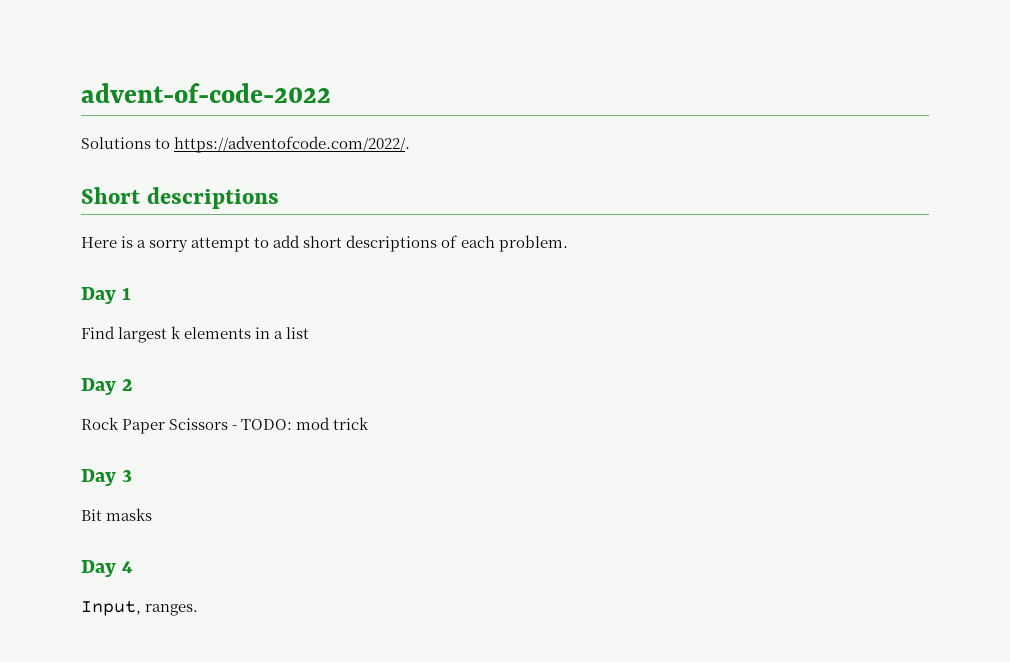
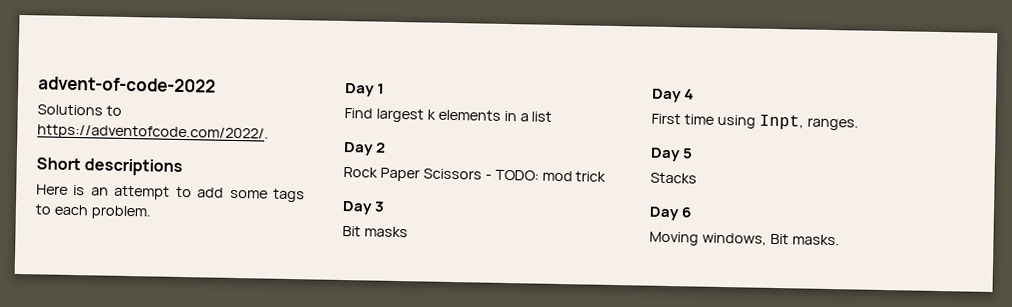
[137,240,189,252] a sorry -> [90,187,109,196] an
[303,235,458,252] short descriptions of -> [229,188,305,203] [35,204,51,215] some tags to
[81,601,199,616] Input, ranges. -> [651,113,859,131] [650,147,694,162] [650,172,697,184] [649,206,693,221] [649,231,840,246] First time using Inpt, ranges. // Day 5 // Stacks // Day 6 // Moving windows, Bit masks.

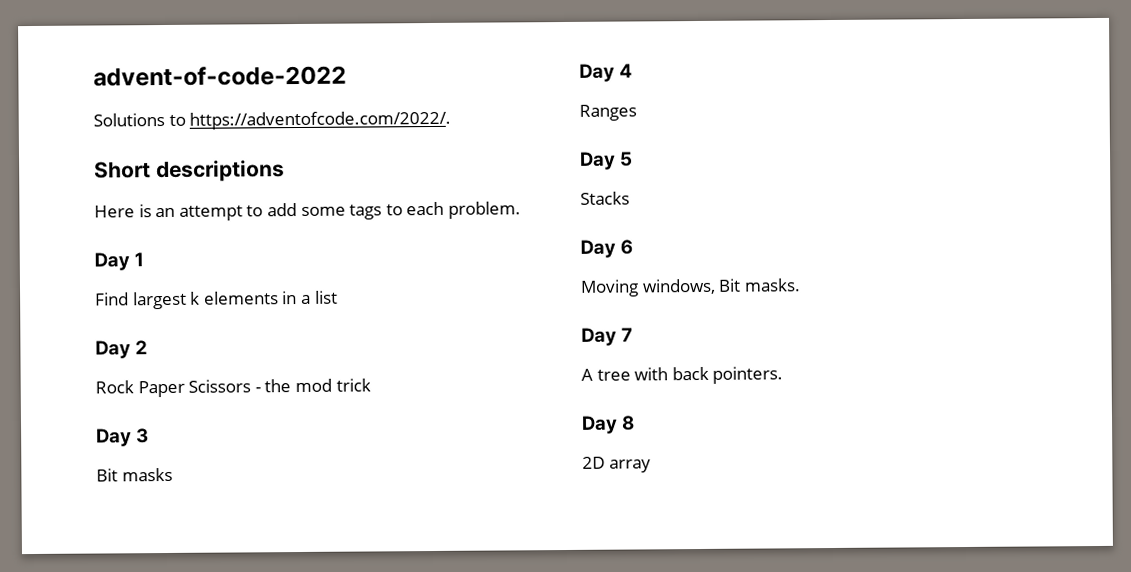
[494,169,539,181] TODO: -> [264,379,292,393] the
[651,113,859,131] First time using Inpt, ranges. -> [579,104,637,121] Ranges
(840, 240) none -> [581,327,634,346] [581,366,784,384] [581,415,636,434] [582,456,651,473] // Day 7 // A tree with back pointers. // Day 8 // 2D array

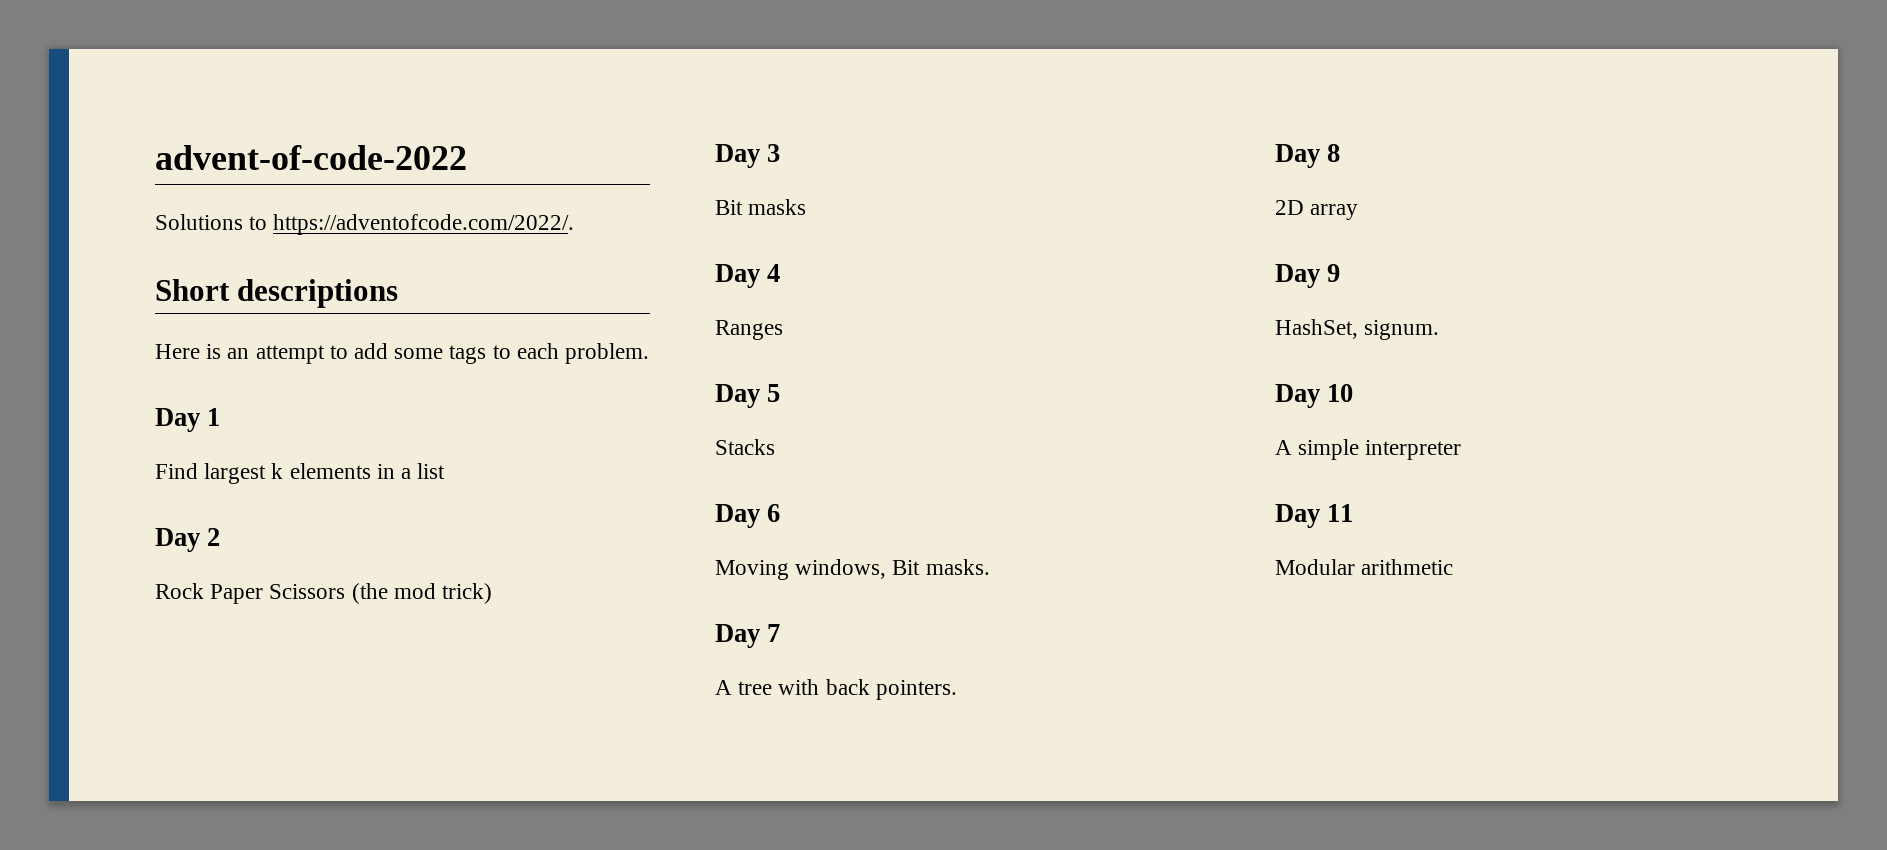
[254,378,371,393] - the mod trick -> [351,583,493,604] (the mod trick)
(651, 466) none -> [1275,264,1341,288] [1275,319,1440,340] [1275,384,1354,408] [1275,439,1462,460] [1275,504,1354,528] [1275,559,1454,575] // Day 9 // HashSet, signum. // Day 10 // A simple interpreter // Day 11 // Modular arithmetic

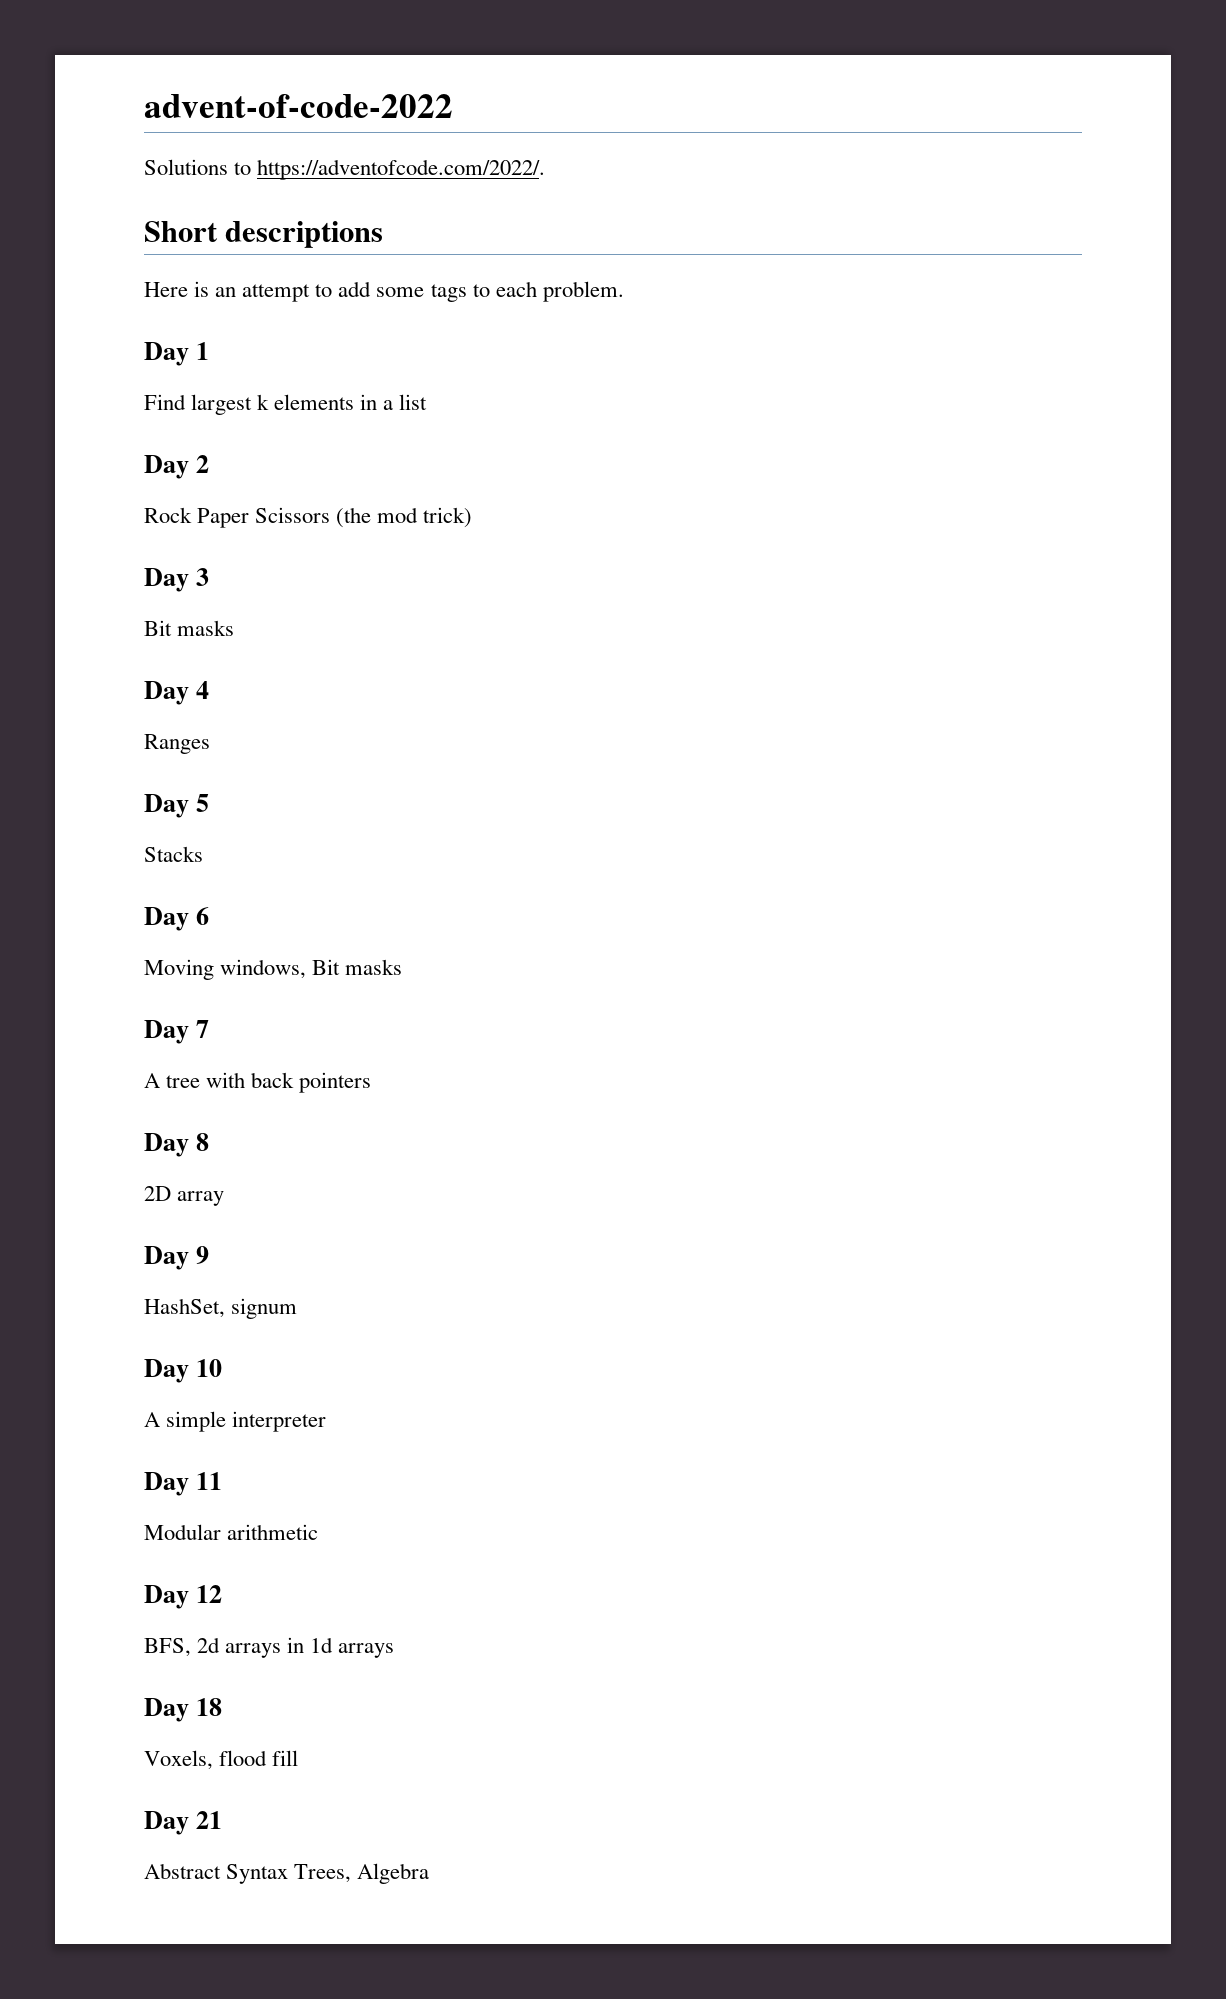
[925,559,990,575] masks. -> [345,959,403,975] masks
[875,680,957,700] pointers. -> [299,1072,372,1093] pointers
[1364,320,1440,340] signum. -> [231,1298,298,1319] signum
(1454, 567) none -> [144,1585,223,1609] [144,1637,395,1658] [144,1698,223,1722] [144,1750,299,1770] [144,1811,223,1835] [144,1863,430,1884] // Day 12 // BFS, 2d arrays in 1d arrays // Day 18 // Voxels, flood fill // Day 21 // Abstract Syntax Trees, Algebra

